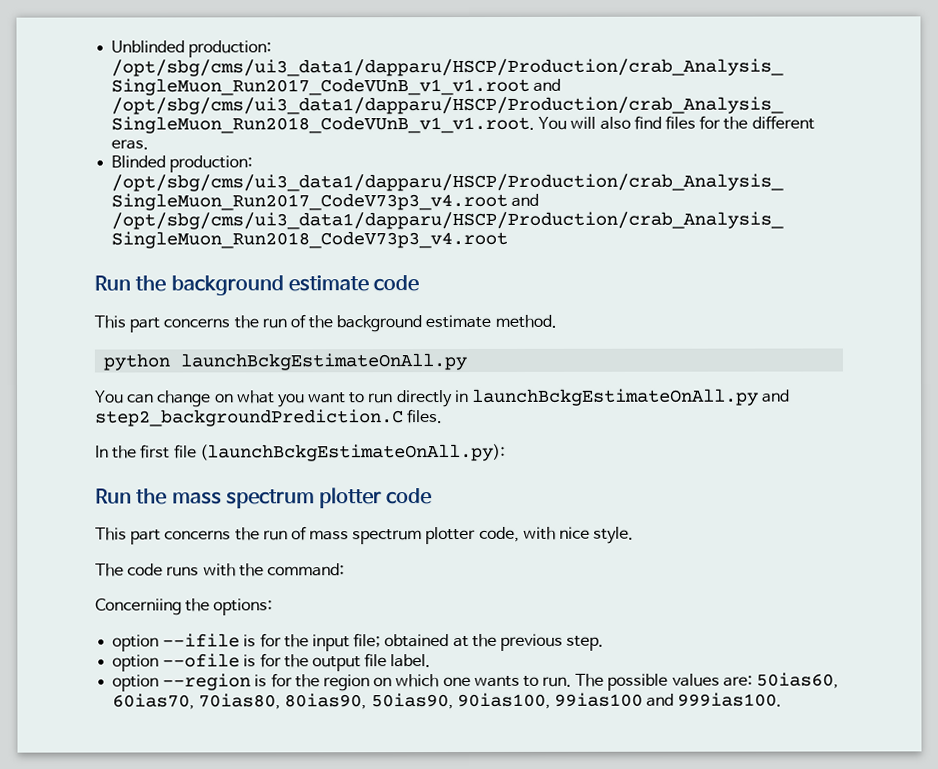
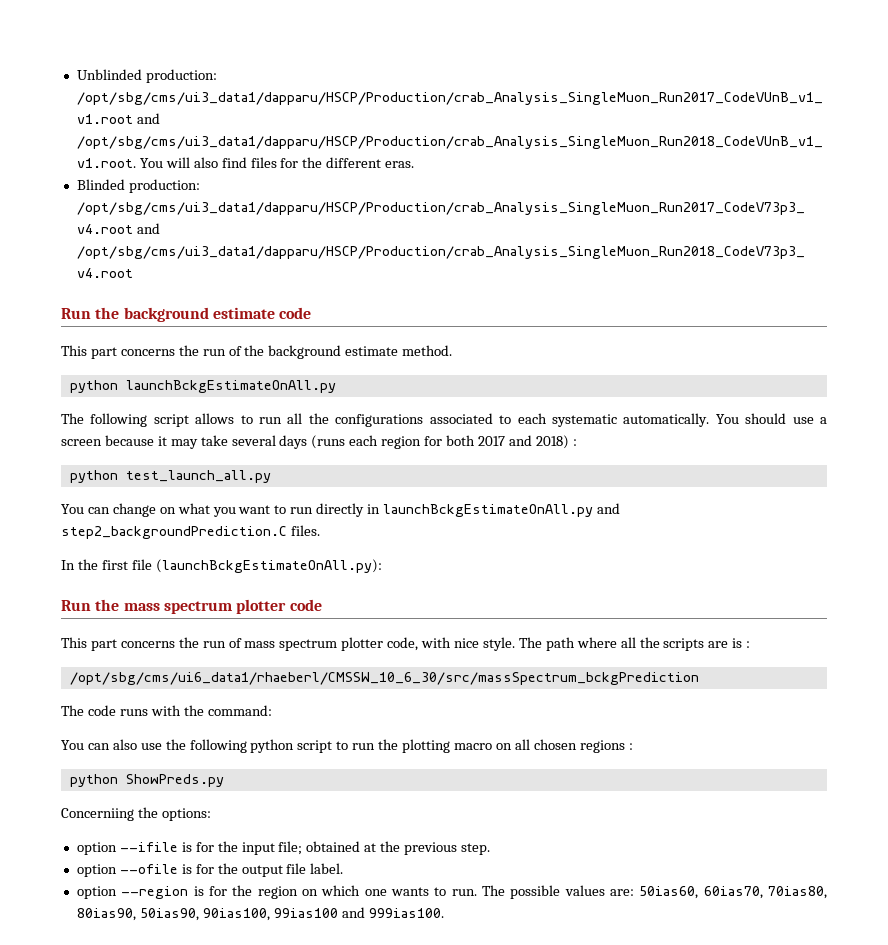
(468, 362) none -> [61,413,827,427] [61,435,577,449] [69,470,271,483] // The following script allows to run all the configurations associated to each systematic automatically. You should use a screen because it may take several days (runs each region for both 2017 and 2018) : // python test_launch_all.py
(635, 535) none -> [518,637,751,651] [69,672,699,685] The path where all the scripts are is : // /opt/sbg/cms/ui6_data1/rhaeberl/CMSSW_10_6_30/src/massSpectrum_bckgPrediction
(345, 570) none -> [61,739,633,753] [69,774,224,787] // You can also use the following python script to run the plotting macro on all chosen regions : // python ShowPreds.py

